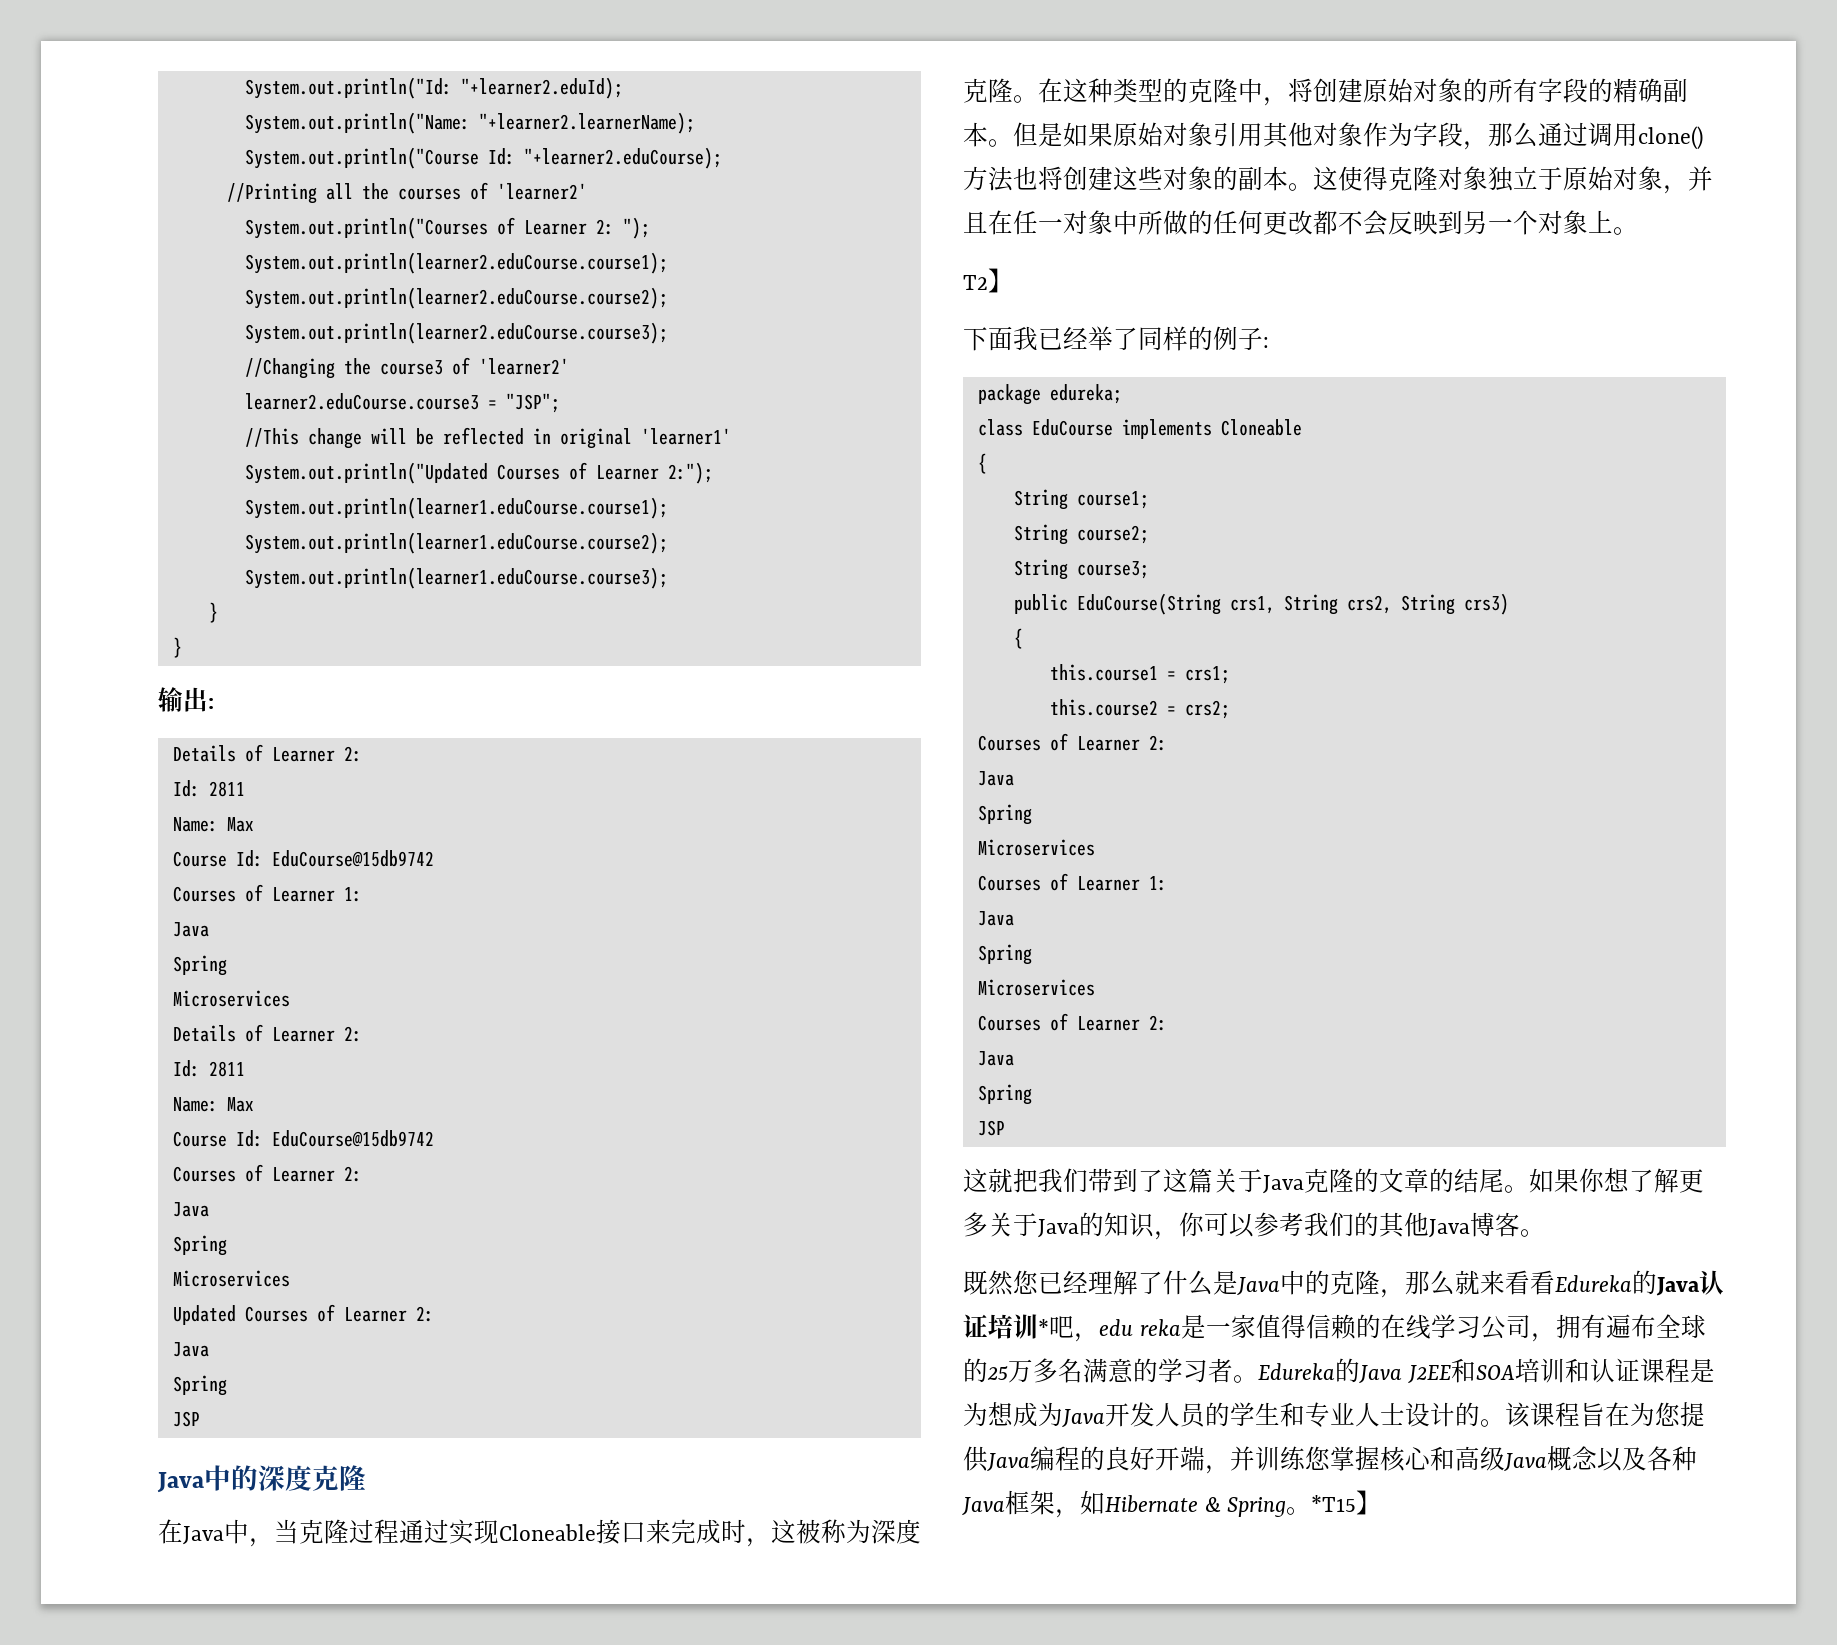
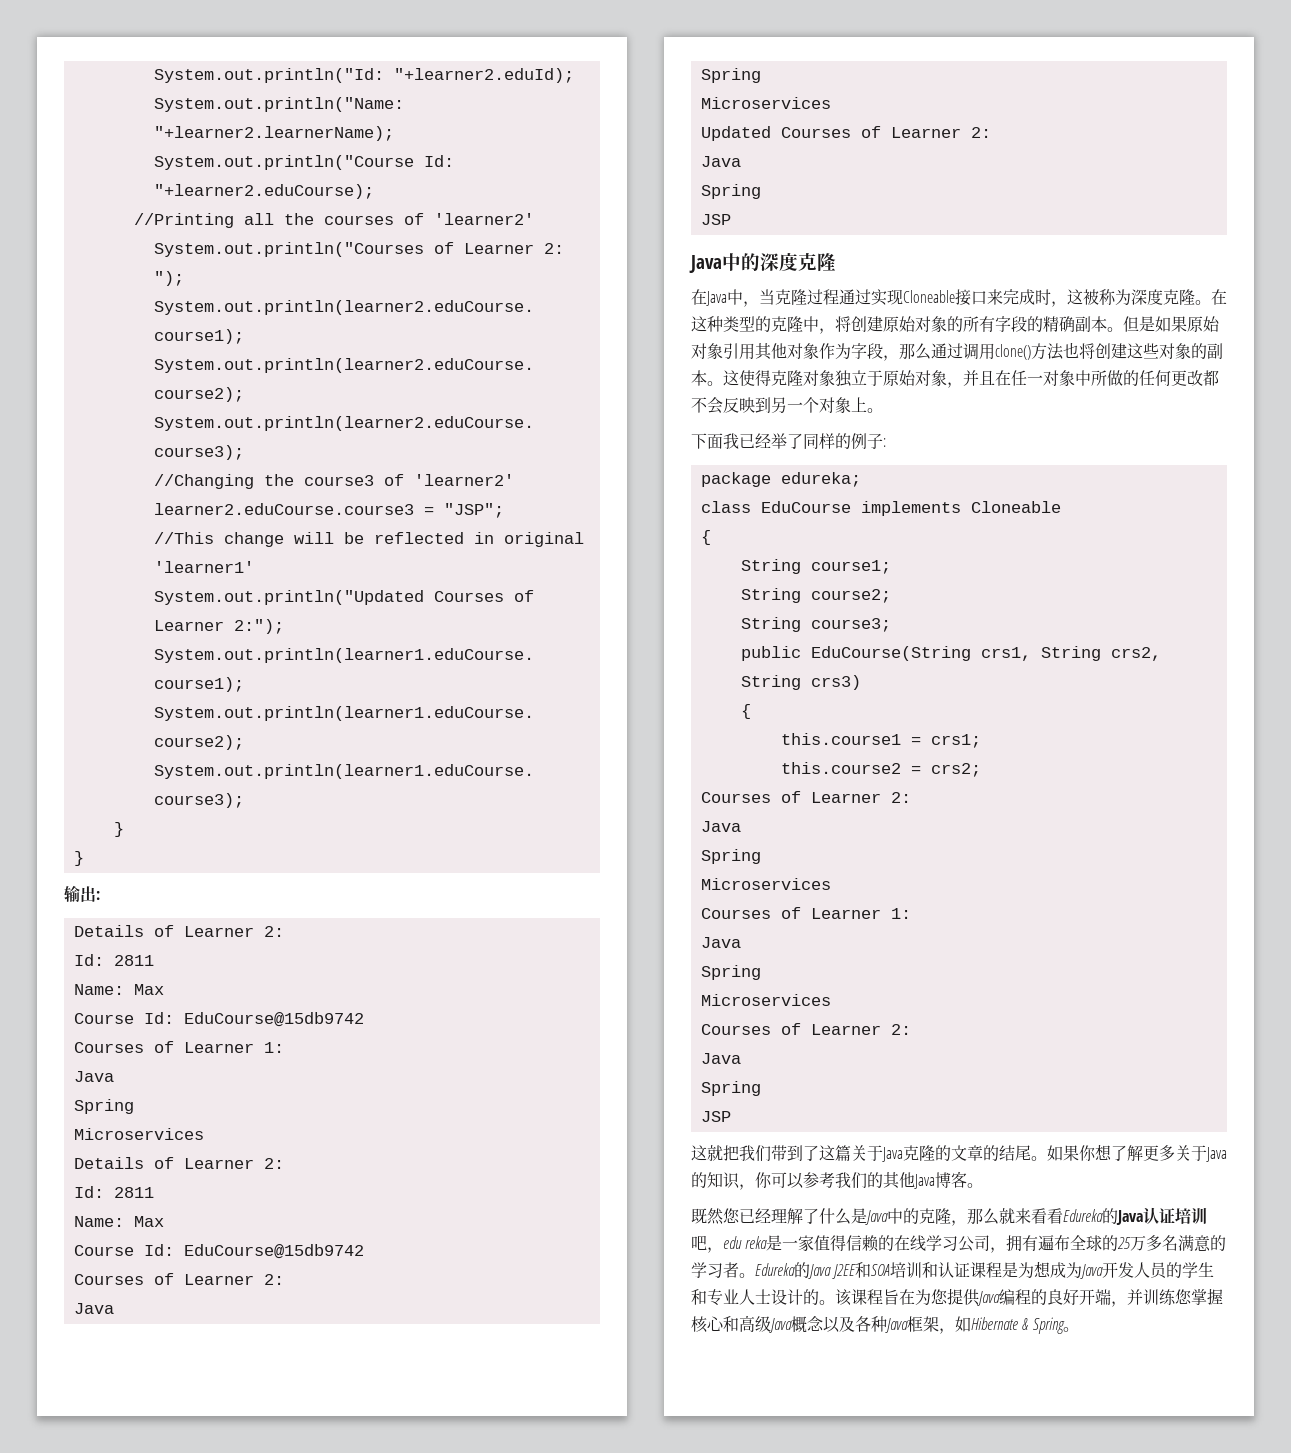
[963,268,1013,293] // T2】 -> (883, 410) none
[1038,1319,1049,1336] * -> (1207, 1216) none
[1311,1490,1382,1515] *T15】 -> (1079, 1329) none

